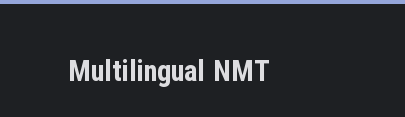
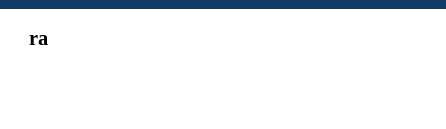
[68,59,270,87] Multilingual NMT -> [29,35,48,45] ra

